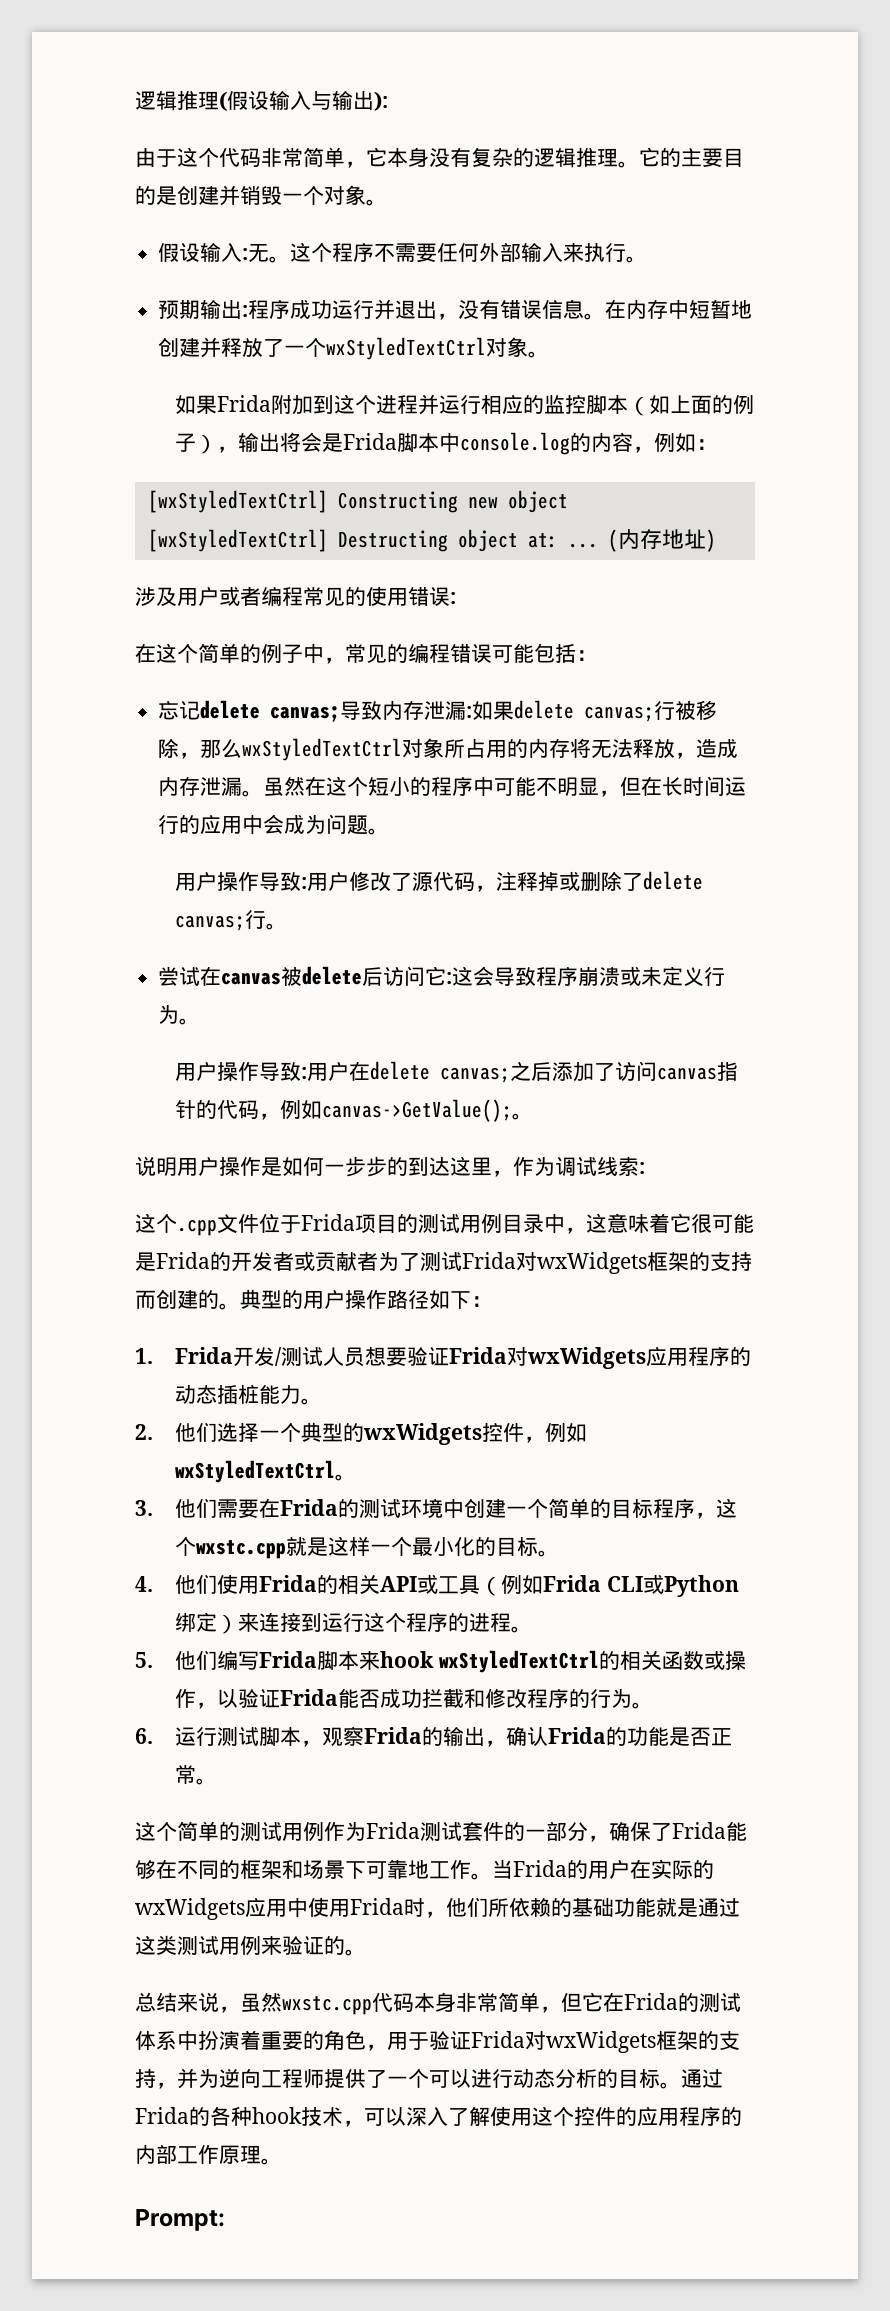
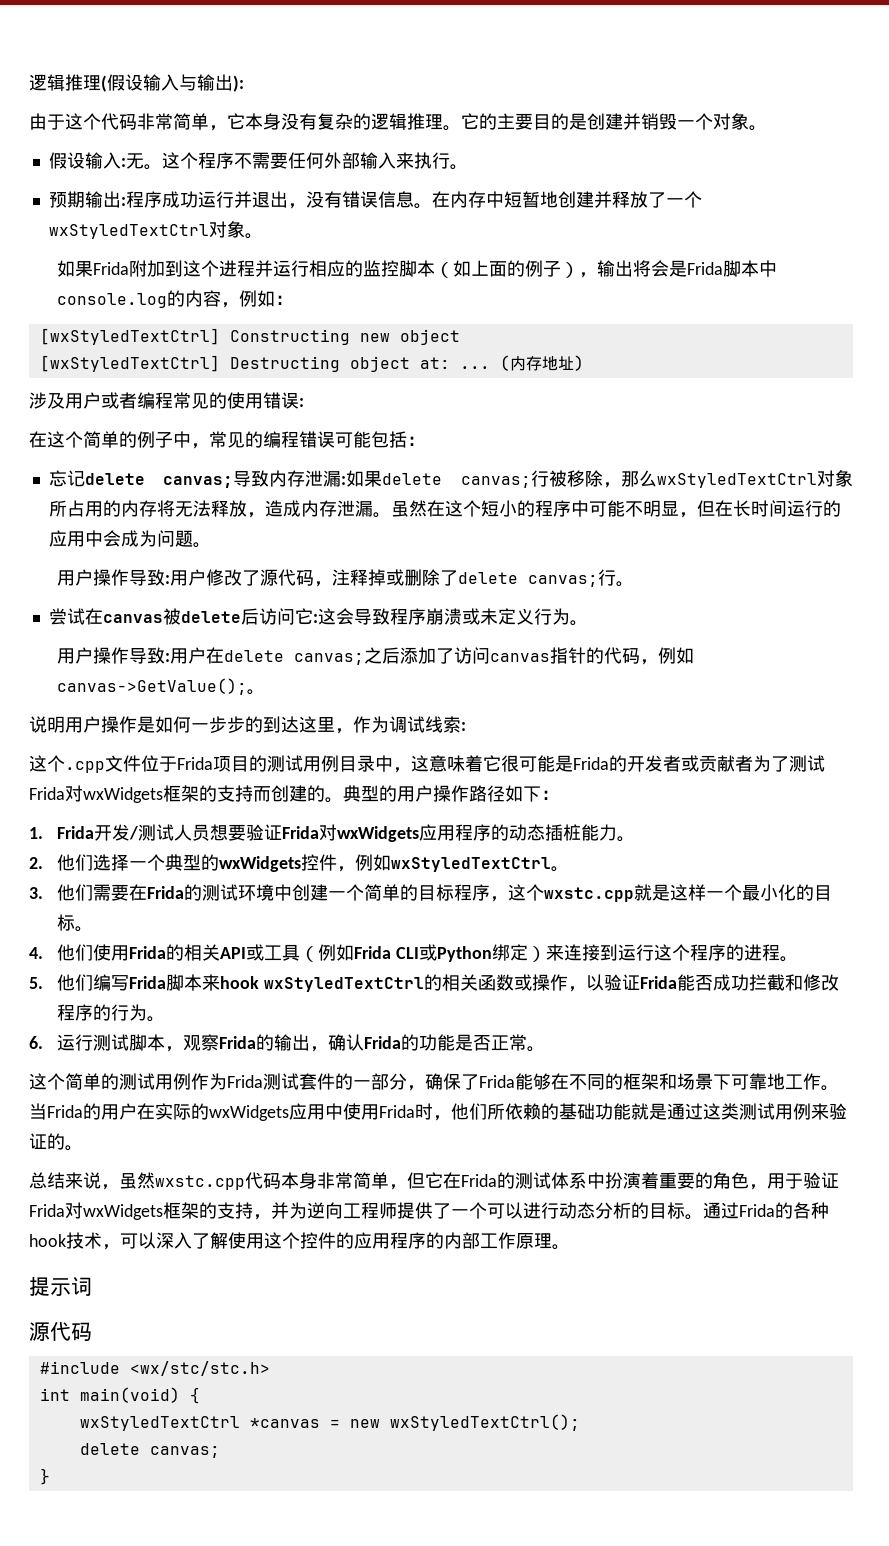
[135,2209,225,2231] Prompt: -> [29,1277,92,1296] [29,1322,92,1341] [39,1361,270,1376] [39,1387,200,1404] [79,1414,580,1431] [79,1443,220,1458] [39,1468,50,1485] 提示词 // 源代码 // #include <wx/stc/stc.h> // int main(void) { // wxStyledTextCtrl *canvas = new wxStyledTextCtrl(); // delete canvas; // }

